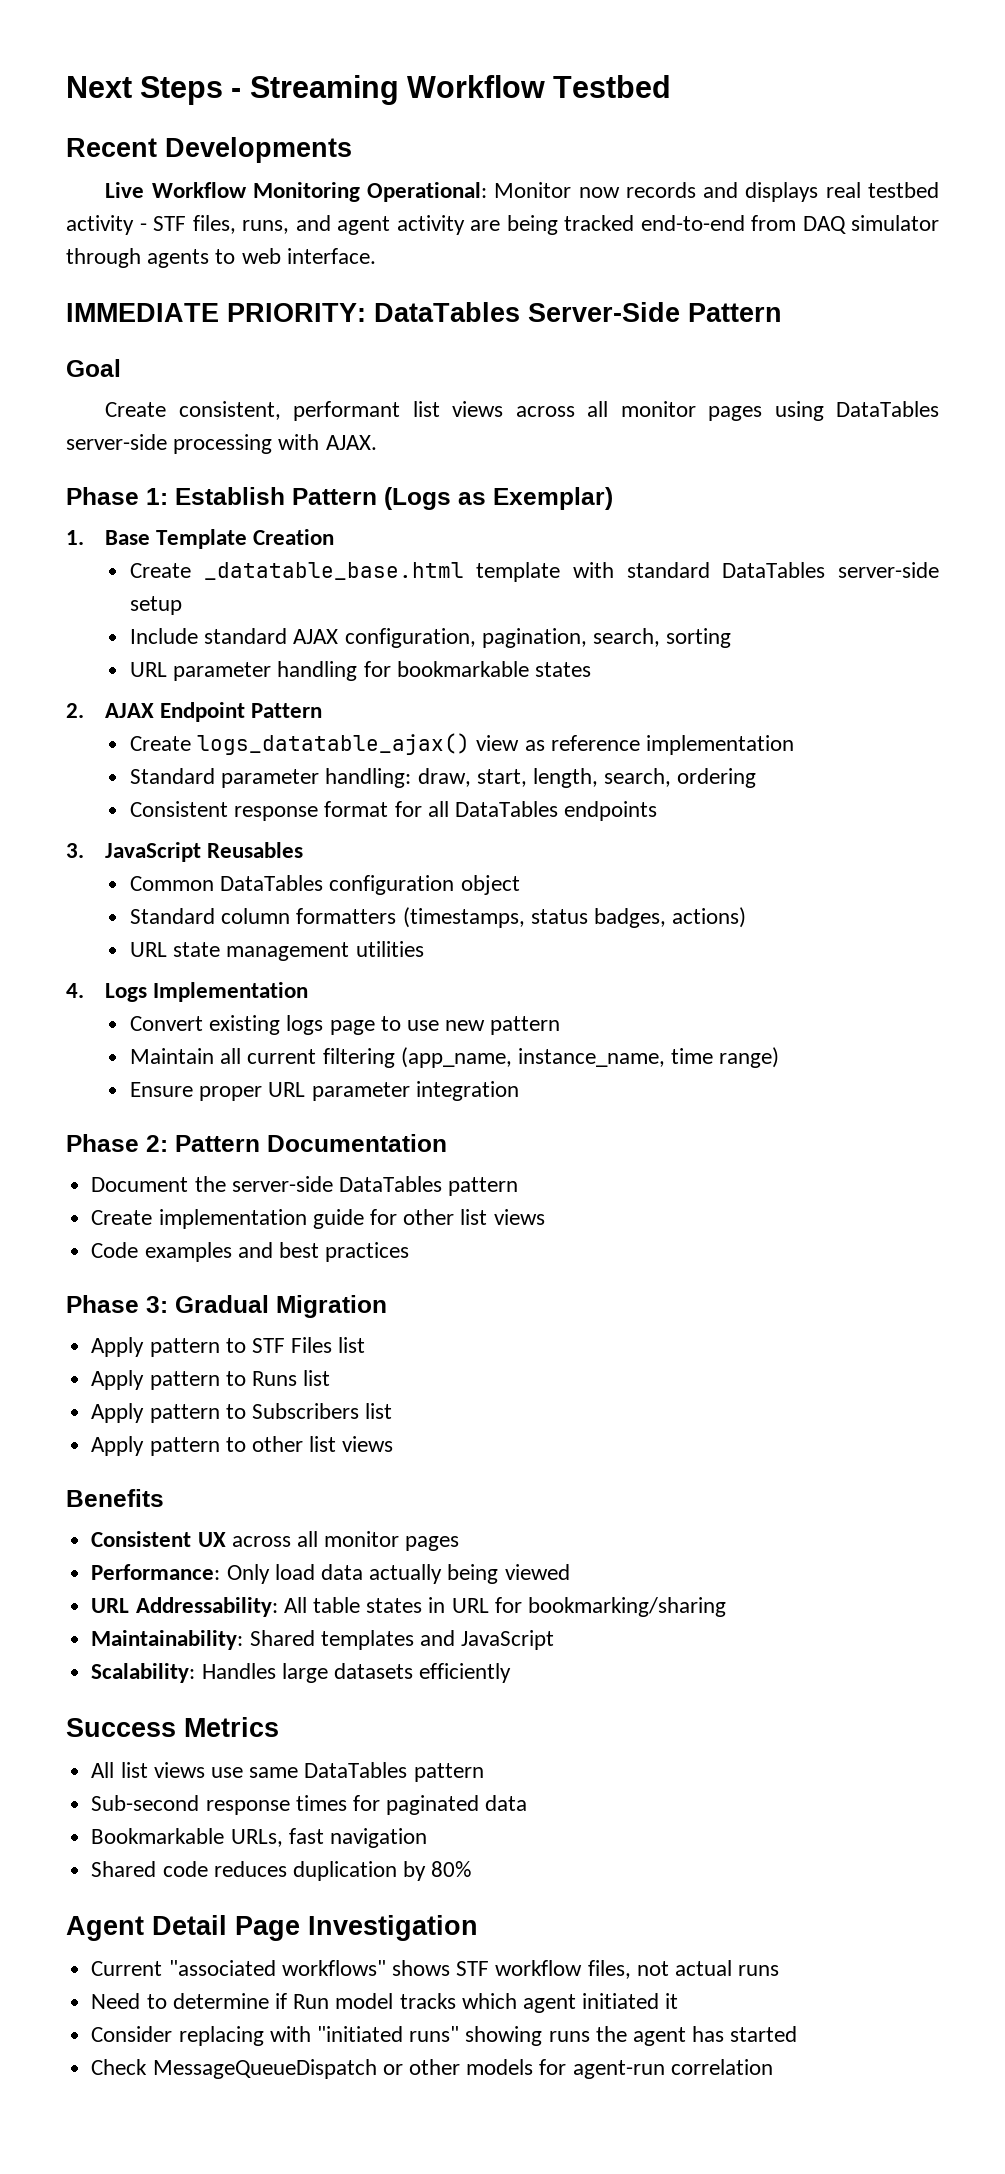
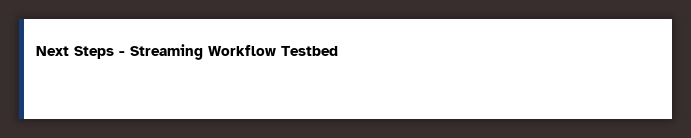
[66,137,352,163] [105,182,939,202] [66,215,939,235] [66,248,376,268] [66,302,782,322] [66,359,121,377] [105,401,940,421] [66,434,377,454] [66,487,613,510] [66,529,335,549] [129,562,939,582] [129,596,182,615] [129,628,732,648] [129,661,591,681] [66,702,323,722] [129,733,794,755] [129,768,757,788] [129,801,658,821] [66,842,303,862] [129,875,520,895] [129,907,747,928] [129,941,424,961] [66,982,308,1002] [129,1015,561,1035] [129,1047,780,1068] [129,1081,519,1101] [66,1134,447,1152] [91,1176,519,1196] [91,1209,545,1229] [91,1242,410,1262] [66,1295,387,1318] [91,1337,366,1357] [91,1370,331,1390] [91,1403,393,1423] [91,1436,394,1456] [66,1489,164,1507] [91,1531,460,1551] [91,1564,570,1584] [91,1597,726,1617] [91,1630,555,1650] [91,1663,512,1683] [66,1717,279,1737] [91,1762,484,1782] [91,1795,528,1815] [91,1828,427,1848] [91,1861,472,1881] [66,1915,478,1941] [91,1960,780,1979] [91,1993,679,2013] [91,2026,798,2046] [91,2059,773,2079] // Recent Developments // Live Workflow Monitoring Operational: Monitor now records and displays real testbed activity - STF files, runs, and agent activity are being tracked end-to-end from DAQ simulator through agents to web interface. // IMMEDIATE PRIORITY: DataTables Server-Side Pattern // Goal // Create consistent, performant list views across all monitor pages using DataTables server-side processing with AJAX. // Phase 1: Establish Pattern (Logs as Exemplar) // 1. Base Template Creation // Create _datatable_base.html template with standard DataTables server-side setup // Include standard AJAX configuration, pagination, search, sorting // URL parameter handling for bookmarkable states // 2. AJAX Endpoint Pattern // Create logs_datatable_ajax() view as reference implementation // Standard parameter handling: draw, start, length, search, ordering // Consistent response format for all DataTables endpoints // 3. JavaScript Reusables // Common DataTables configuration object // Standard column formatters (timestamps, status badges, actions) // URL state management utilities // 4. Logs Implementation // Convert existing logs page to use new pattern // Maintain all current filtering (app_name, instance_name, time range) // Ensure proper URL parameter integration // Phase 2: Pattern Documentation // Document the server-side DataTables pattern // Create implementation guide for other list views // Code examples and best practices // Phase 3: Gradual Migration // Apply pattern to STF Files list // Apply pattern to Runs list // Apply pattern to Subscribers list // Apply pattern to other list views // Benefits // Consistent UX across all monitor pages // Performance: Only load data actually being viewed // URL Addressability: All table states in URL for bookmarking/sharing // Maintainability: Shared templates and JavaScript // Scalability: Handles large datasets efficiently // Success Metrics // All list views use same DataTables pattern // Sub-second response times for paginated data // Bookmarkable URLs, fast navigation // Shared code reduces duplication by 80% // Agent Detail Page Investigation // Current "associated workflows" shows STF workflow files, not actual runs // Need to determine if Run model tracks which agent initiated it // Consider replacing with "initiated runs" showing runs the agent has started // Check MessageQueueDispatch or other models for agent-run correlation -> (338, 51) none

